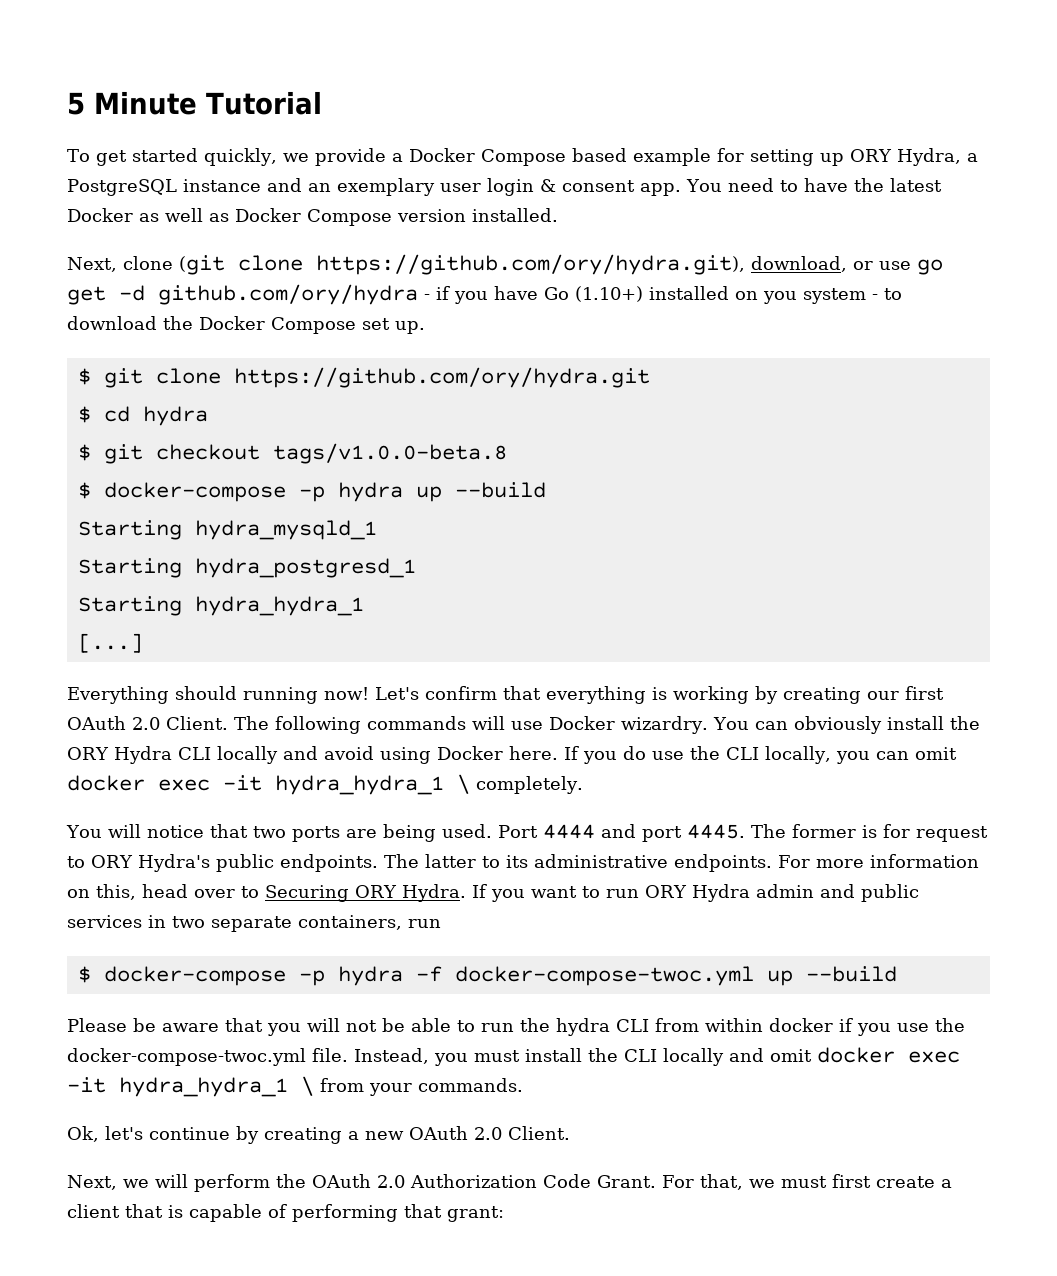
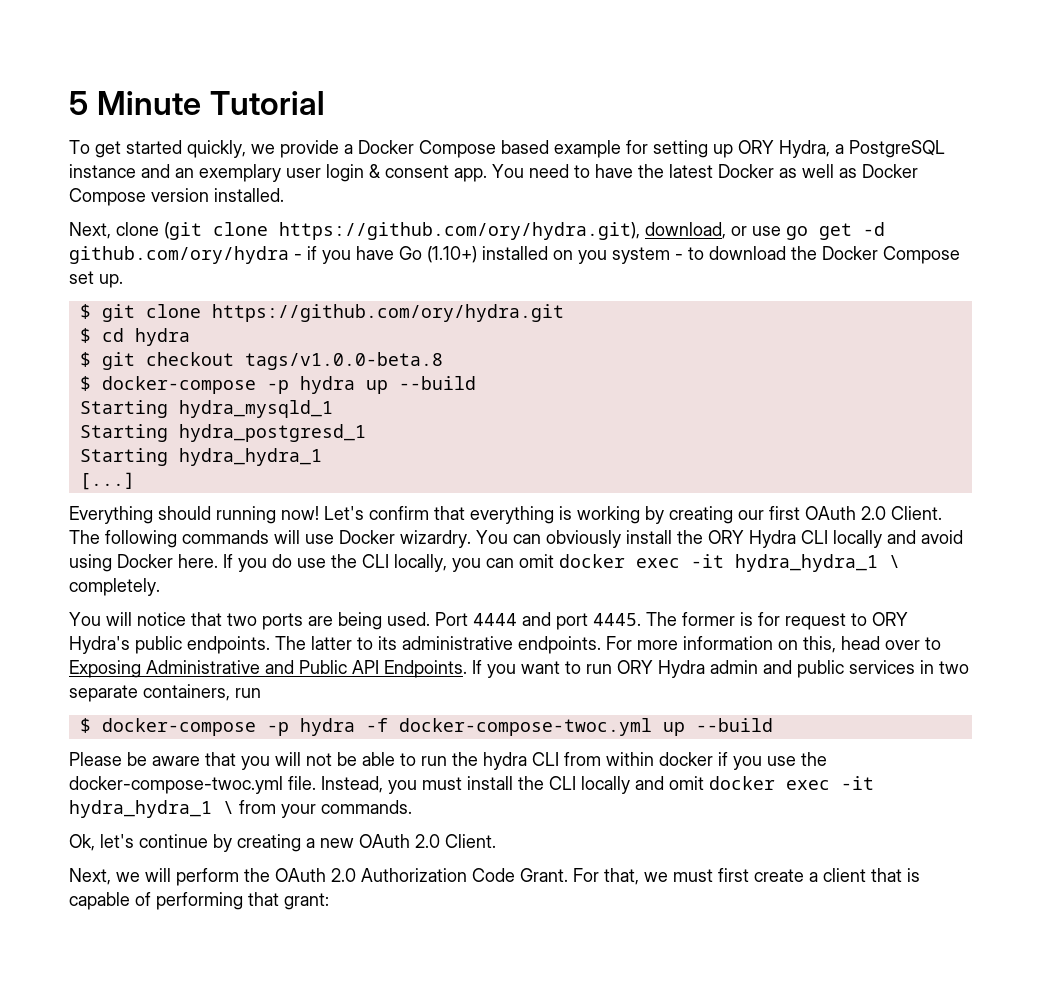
[265,884,466,902] Securing ORY Hydra. -> [69,660,467,678] Exposing Administrative and Public API Endpoints.

